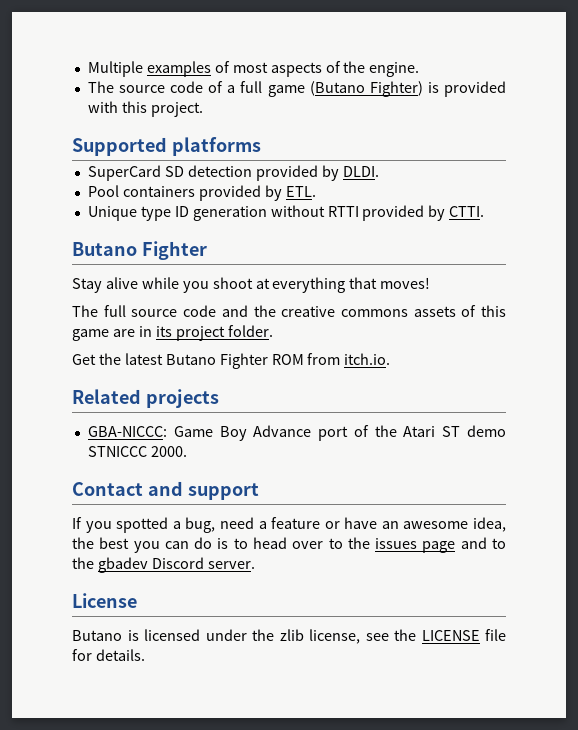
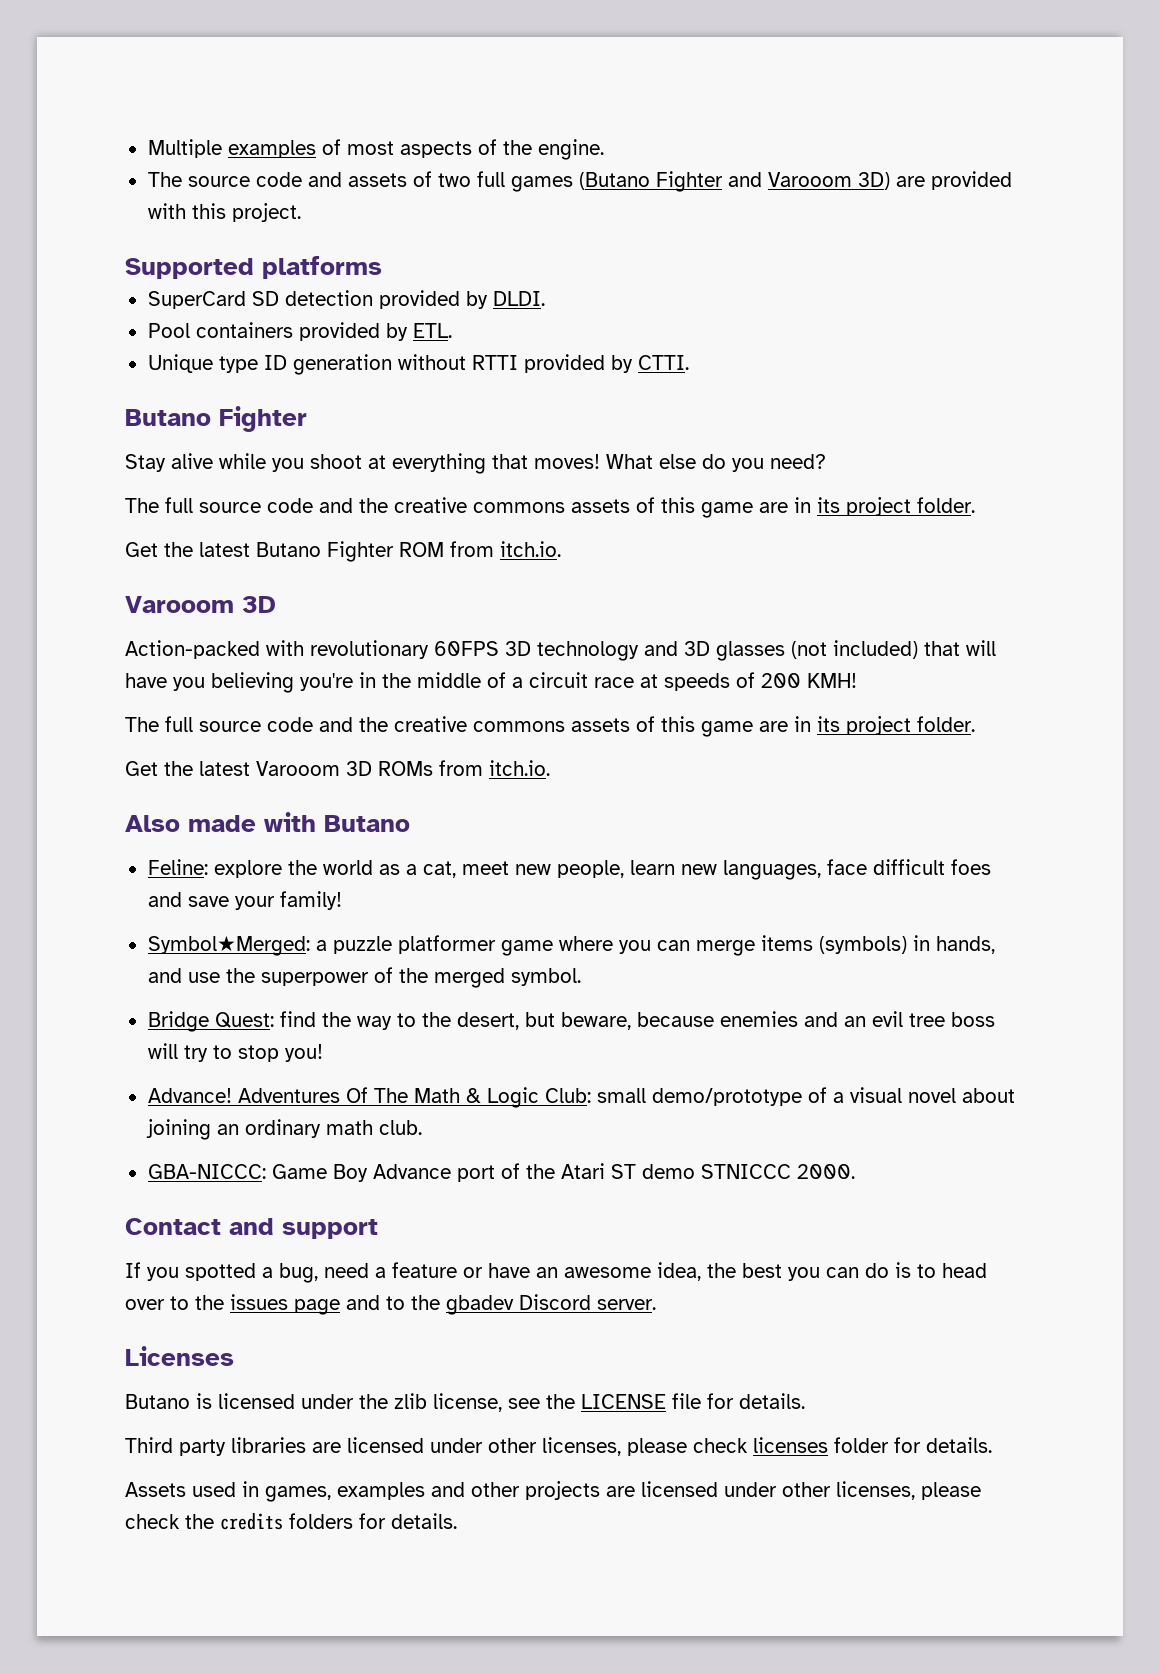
[208,81,439,97] of a full game (Butano Fighter) is -> [307,171,925,192] and assets of two full games (Butano Fighter and Varooom 3D) are
(431, 283) none -> [606,454,826,472] What else do you need?
[72,389,219,408] Related projects -> [125,596,276,613] [125,640,996,661] [125,672,857,693] [125,716,975,737] [125,760,550,776] [125,812,410,832] [147,859,991,880] [147,891,342,910] [147,935,995,956] [147,967,581,988] [147,1011,995,1032] [147,1043,323,1062] [147,1087,1015,1108] [145,1119,422,1140] Varooom 3D // Action-packed with revolutionary 60FPS 3D technology and 3D glasses (not included) that will have you believing you're in the middle of a circuit race at speeds of 200 KMH! // The full source code and the creative commons assets of this game are in its project folder. // Get the latest Varooom 3D ROMs from itch.io. // Also made with Butano // Feline: explore the world as a cat, meet new people, learn new languages, face difficult foes and save your family! // Symbol★Merged: a puzzle platformer game where you can merge items (symbols) in hands, and use the superpower of the merged symbol. // Bridge Quest: find the way to the desert, but beware, because enemies and an evil tree boss will try to stop you! // Advance! Adventures Of The Math & Logic Club: small demo/prototype of a visual novel about joining an ordinary math club.
[72,593,137,608] License -> [125,1346,234,1366] Licenses
(145, 655) none -> [125,1437,992,1456] [125,1481,981,1502] [125,1513,457,1530] // Third party libraries are licensed under other licenses, please check licenses folder for details. // Assets used in games, examples and other projects are licensed under other licenses, please check the credits folders for details.

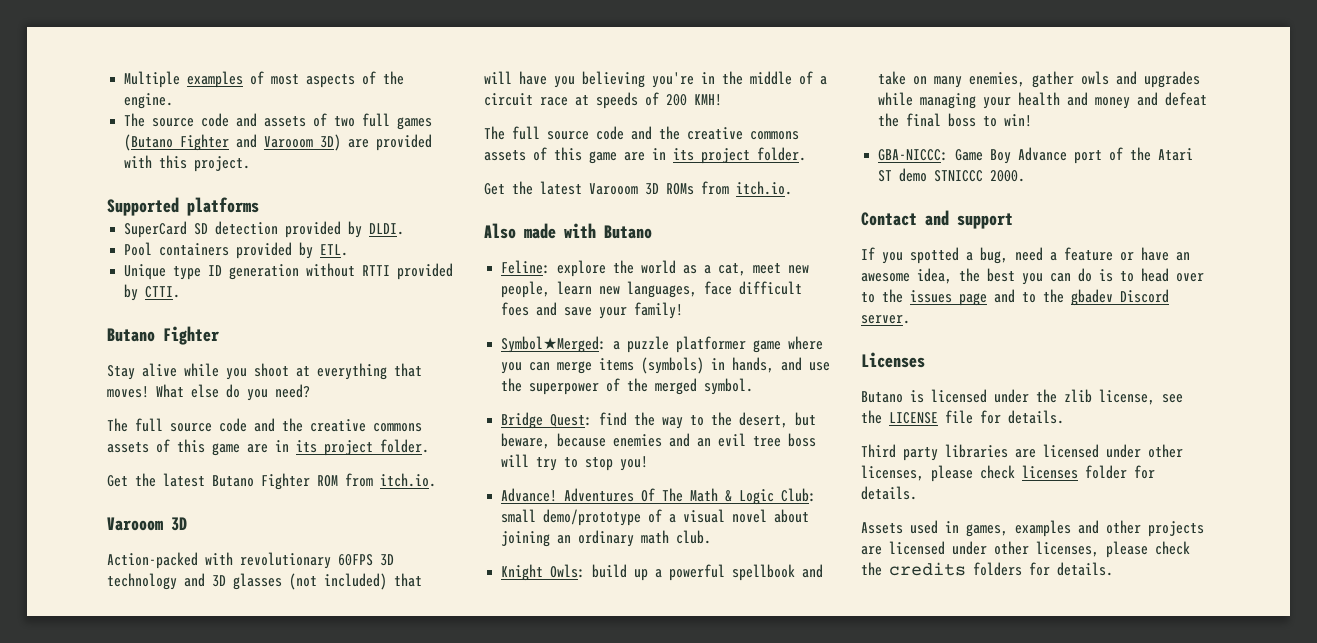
(422, 1127) none -> [501,564,824,581] [878,71,1201,88] [878,92,1208,109] [878,113,1033,127] // Knight Owls: build up a powerful spellbook and take on many enemies, gather owls and upgrades while managing your health and money and defeat the final boss to win!

